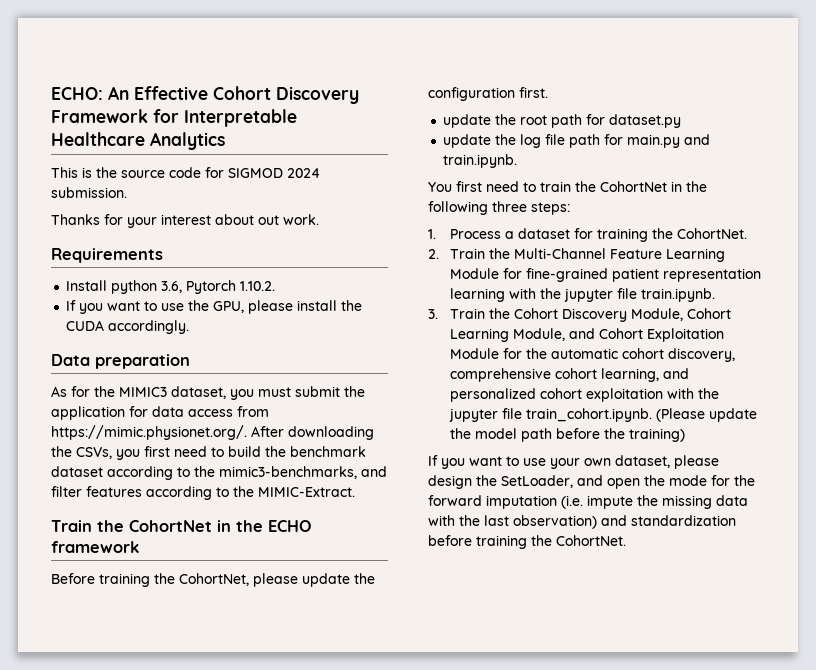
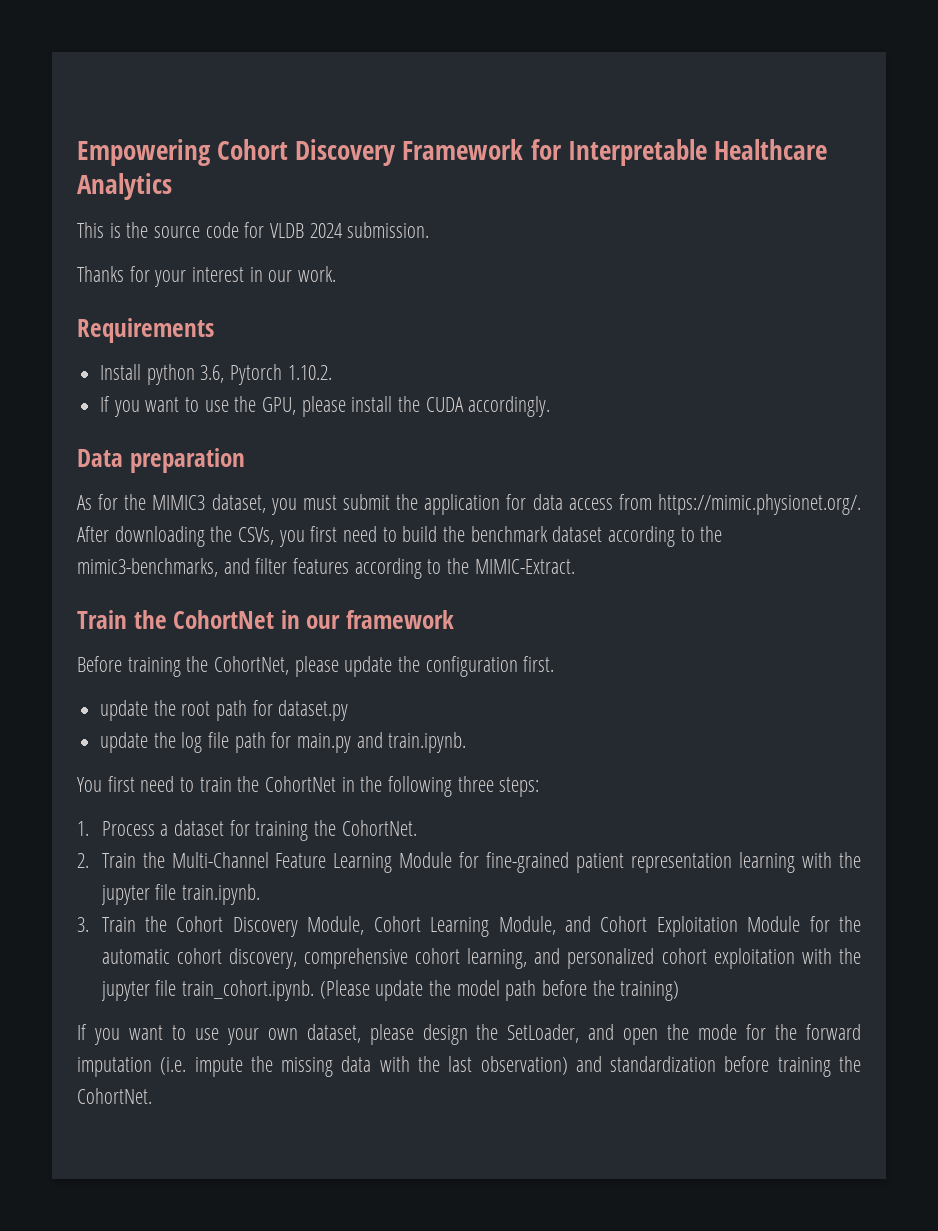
[51,86,208,100] ECHO: An Effective -> [77,139,211,166] Empowering
[228,168,283,178] SIGMOD -> [270,223,305,238] VLDB
[215,214,279,225] about out -> [249,267,293,282] in our
[236,520,312,532] the ECHO -> [306,615,341,629] our

